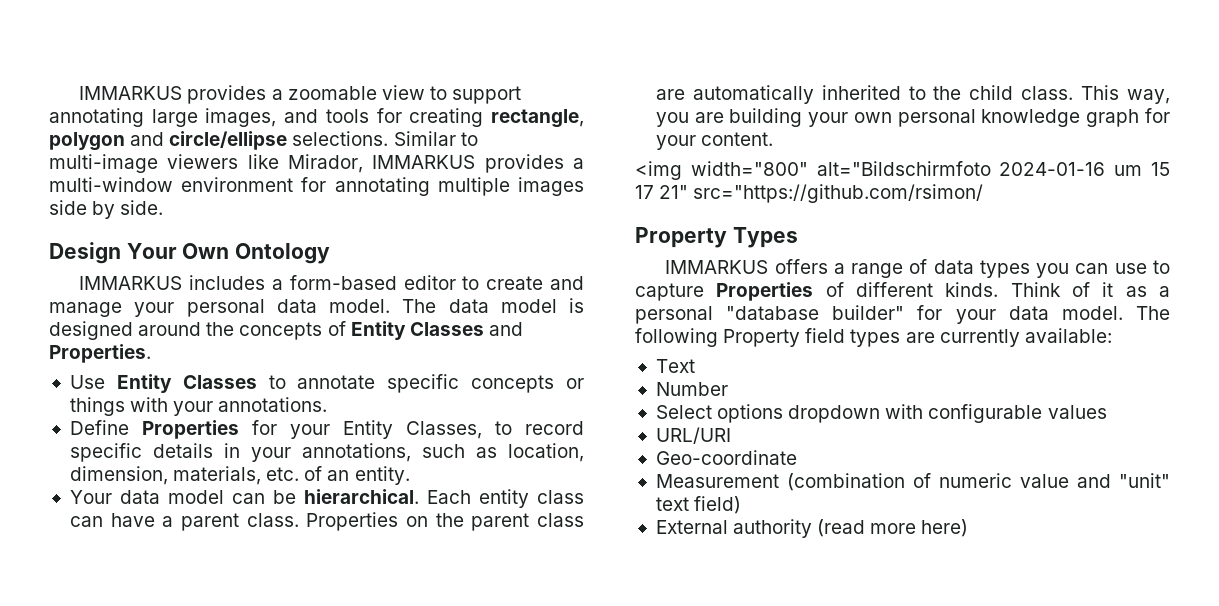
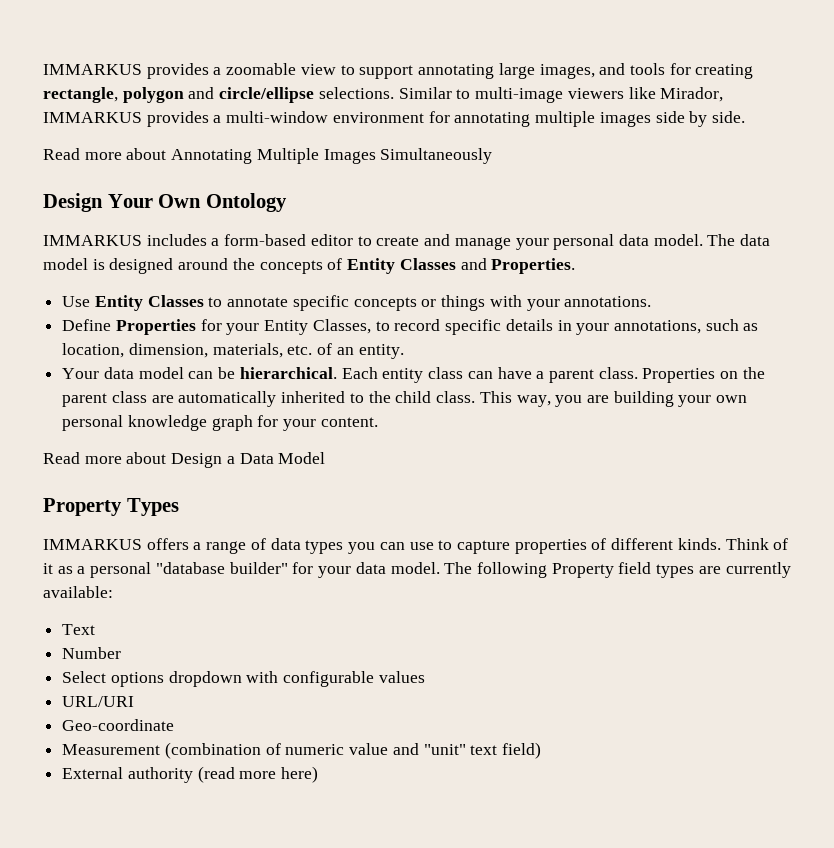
(164, 207) none -> [43,148,493,164] // Read more about Annotating Multiple Images Simultaneously
[635,161,1170,180] [635,184,984,203] <img width="800" alt="Bildschirmfoto 2024-01-16 um 15 17 21" src="https://github.com/rsimon/ -> [43,452,326,468] Read more about Design a Data Model
[716,282,814,301] Properties -> [514,539,587,554] properties

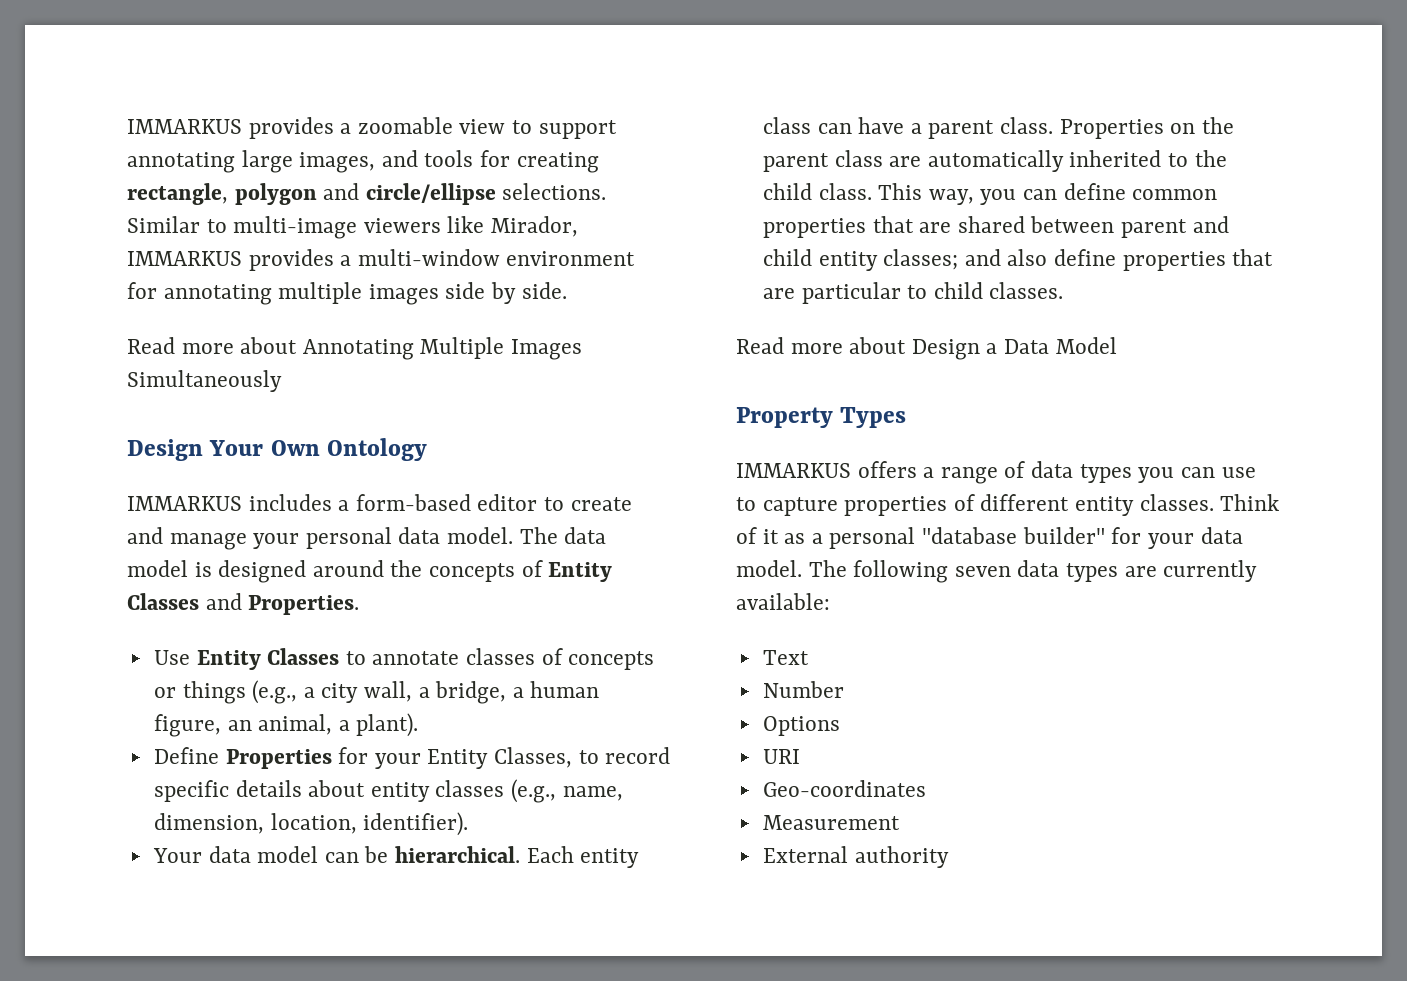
[292,295,349,311] specific -> [466,648,563,665] classes of
[489,295,652,311] with your annotations. -> [252,680,600,704] [153,713,419,737] (e.g., a city wall, a bridge, a human figure, an animal, a plant).
[557,319,759,335] [62,343,404,359] in your annotations, such as location, dimension, materials, etc. of an entity. -> [308,779,623,803] [153,812,469,836] about entity classes (e.g., name, dimension, location, identifier).
[586,391,748,407] [62,415,378,431] are building your own personal knowledge graph for your content. -> [1023,183,1218,200] [762,216,1229,238] [762,249,1274,271] [762,282,1064,304] can define common properties that are shared between parent and child entity classes; and also define properties that are particular to child classes.
[677,538,721,550] kinds. -> [1075,494,1214,516] entity classes.
[551,562,652,578] Property field -> [954,560,1060,577] seven data
[62,671,425,687] [62,696,135,707] [62,719,175,731] [62,742,542,759] Select options dropdown with configurable values // URL/URI // Geo-coordinate // Measurement (combination of numeric value and "unit" text field) -> [762,716,840,736] [762,749,800,764] [762,780,926,797] [762,815,900,830] Options // URI // Geo-coordinates // Measurement
[197,766,319,783] (read more here) -> (949, 857) none

